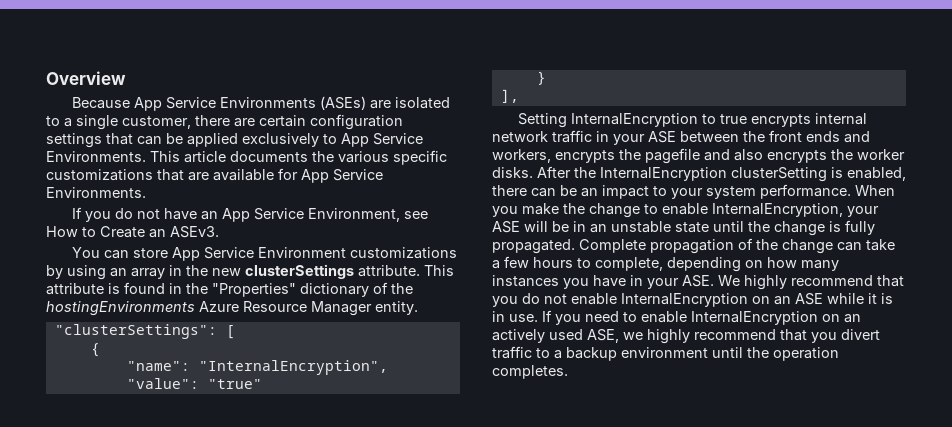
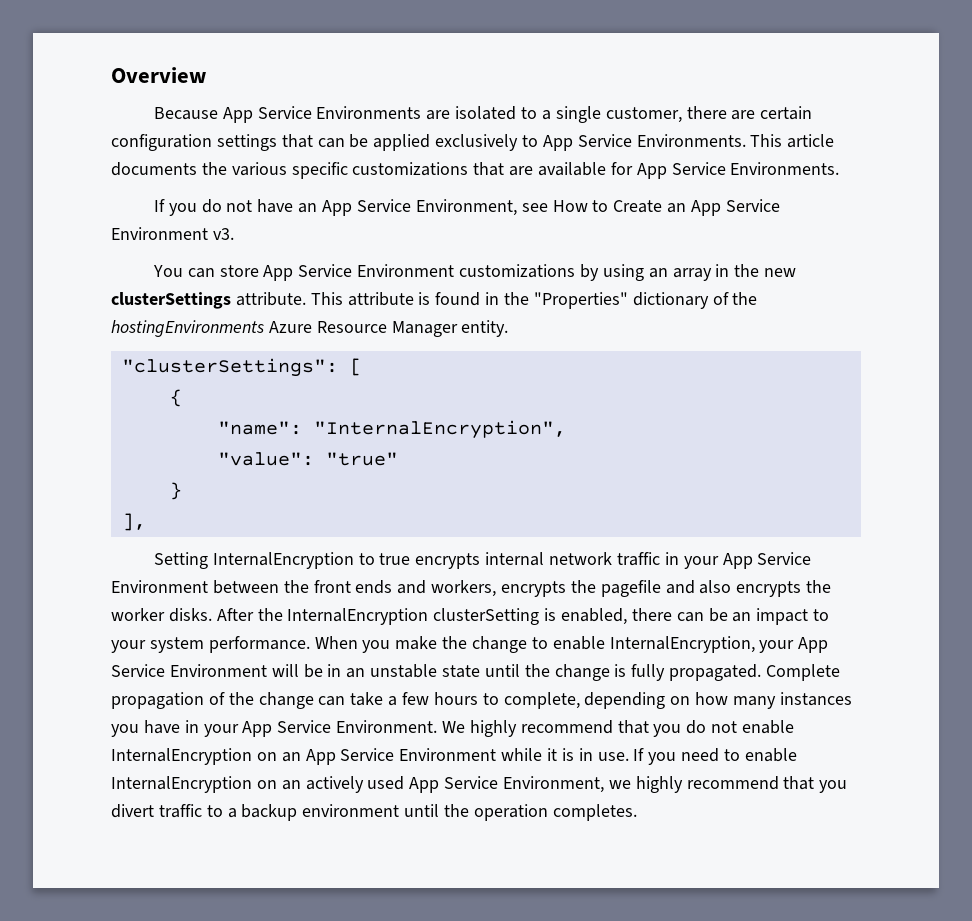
[320,96,367,110] (ASEs) -> (422, 112) none
[170,226,219,238] ASEv3. -> [690,199,780,216] [111,227,234,240] App Service Environment v3.
[648,131,676,143] ASE -> [722,552,812,569] [111,580,208,593] App Service Environment
[492,221,520,233] ASE -> [798,637,829,653] [111,664,267,677] App Service Environment
[682,275,714,287] ASE. -> [242,720,438,737] App Service Environment.
[795,293,823,305] ASE -> [305,748,497,765] App Service Environment
[587,329,619,343] ASE, -> [409,776,605,793] App Service Environment,

